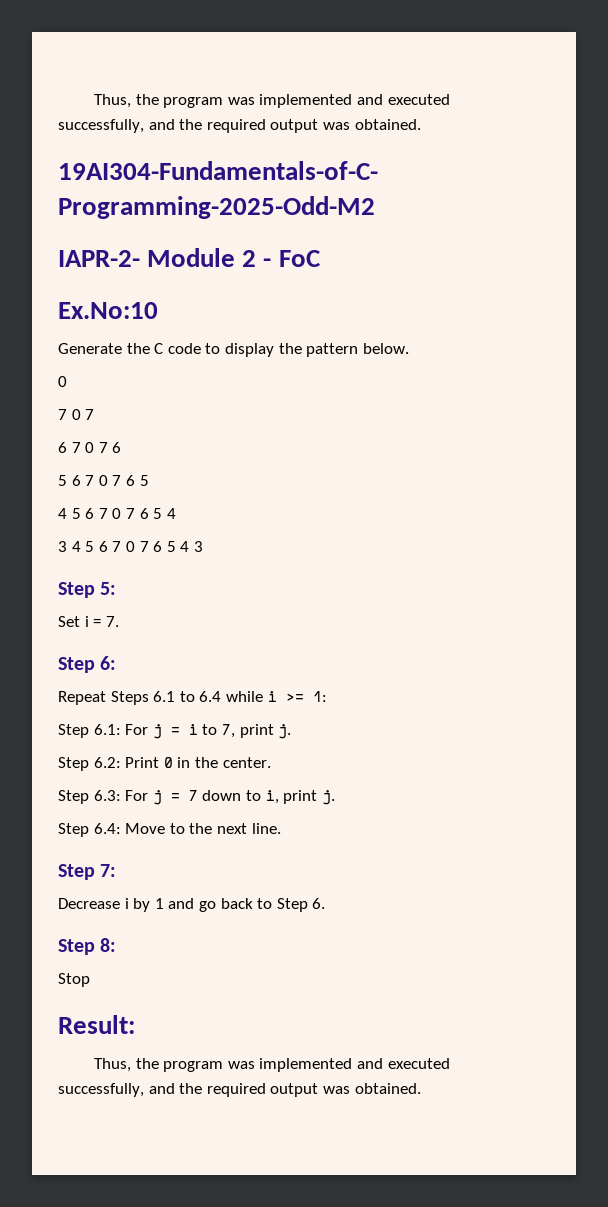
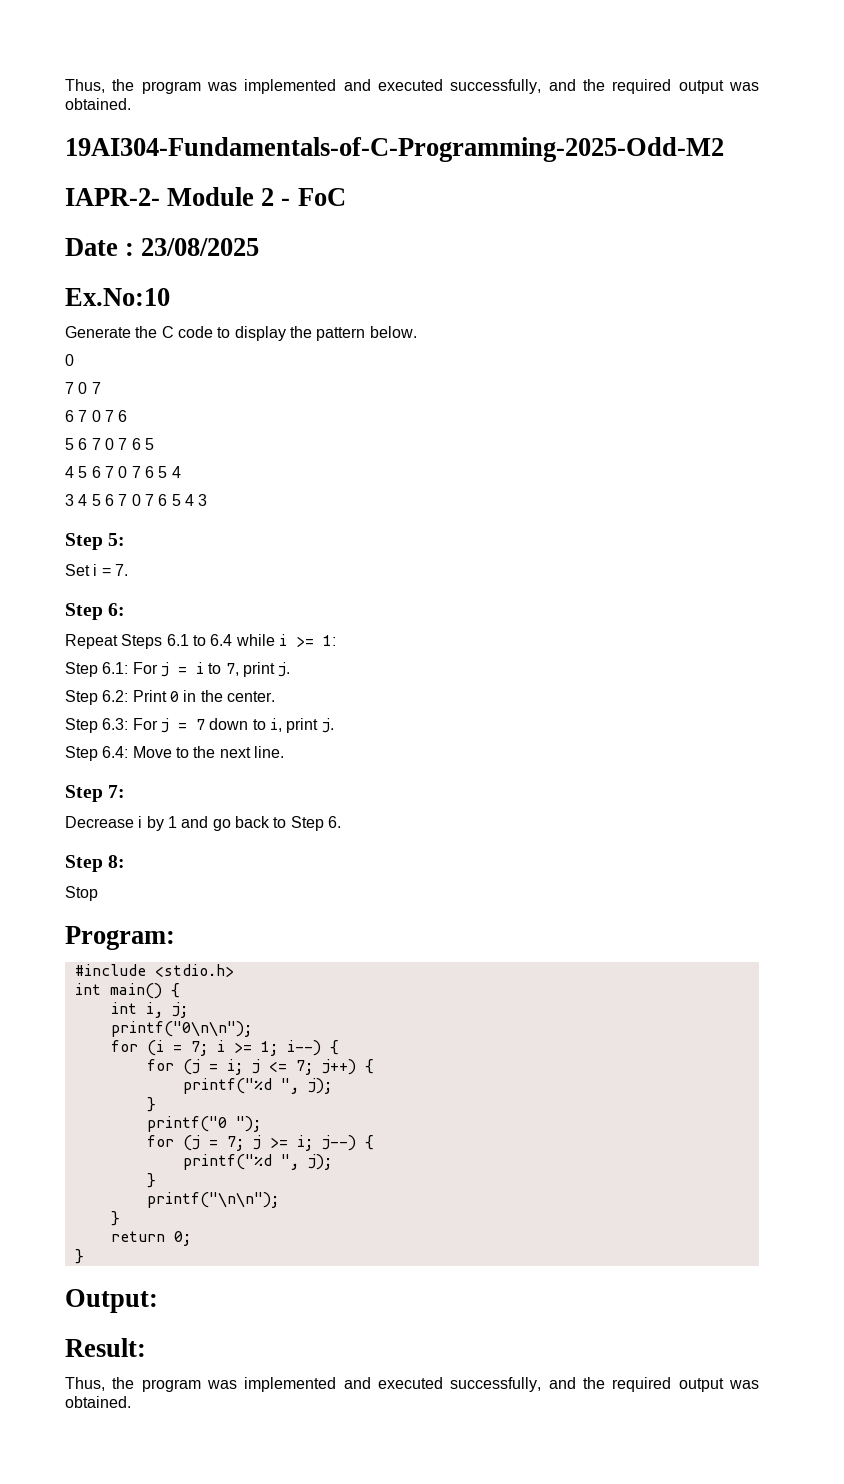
(321, 258) none -> [65,238,260,256] // Date : 23/08/2025
(90, 980) none -> [65,926,175,950] [74,964,234,977] [74,983,180,999] [110,1002,188,1018] [110,1021,252,1037] [110,1040,339,1056] [146,1059,374,1075] [182,1078,332,1094] [146,1097,156,1112] [146,1116,261,1132] [146,1135,374,1151] [182,1154,332,1170] [146,1173,156,1188] [146,1192,279,1208] [110,1211,120,1226] [110,1231,191,1246] [74,1249,84,1264] [65,1289,158,1313] // Program: // #include <stdio.h> // int main() { // int i, j; // printf("0\n\n"); // for (i = 7; i >= 1; i--) { // for (j = i; j <= 7; j++) { // printf("%d ", j); // } // printf("0 "); // for (j = 7; j >= i; j--) { // printf("%d ", j); // } // printf("\n\n"); // } // return 0; // } // Output:

